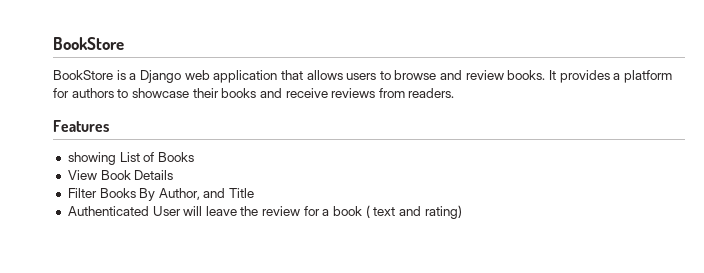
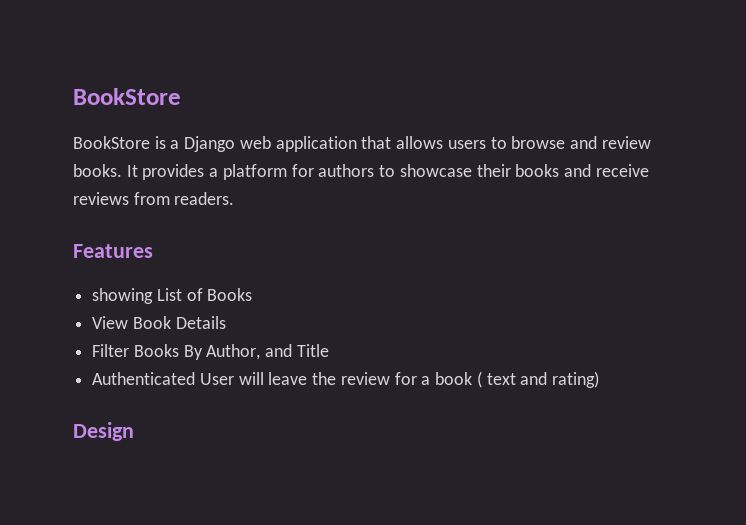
(462, 212) none -> [73,422,134,441] // Design

